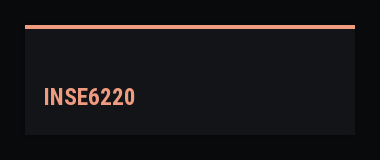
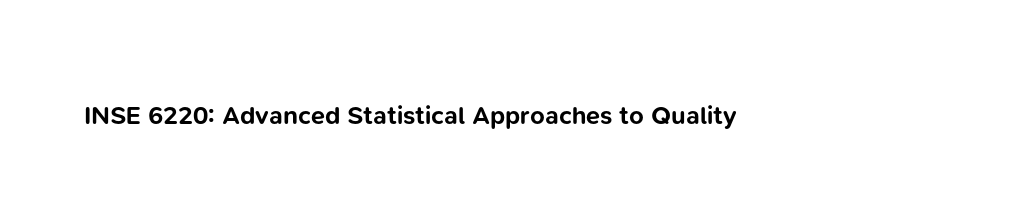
[44,88,136,105] INSE6220 -> [84,105,737,129] INSE 6220: Advanced Statistical Approaches to Quality

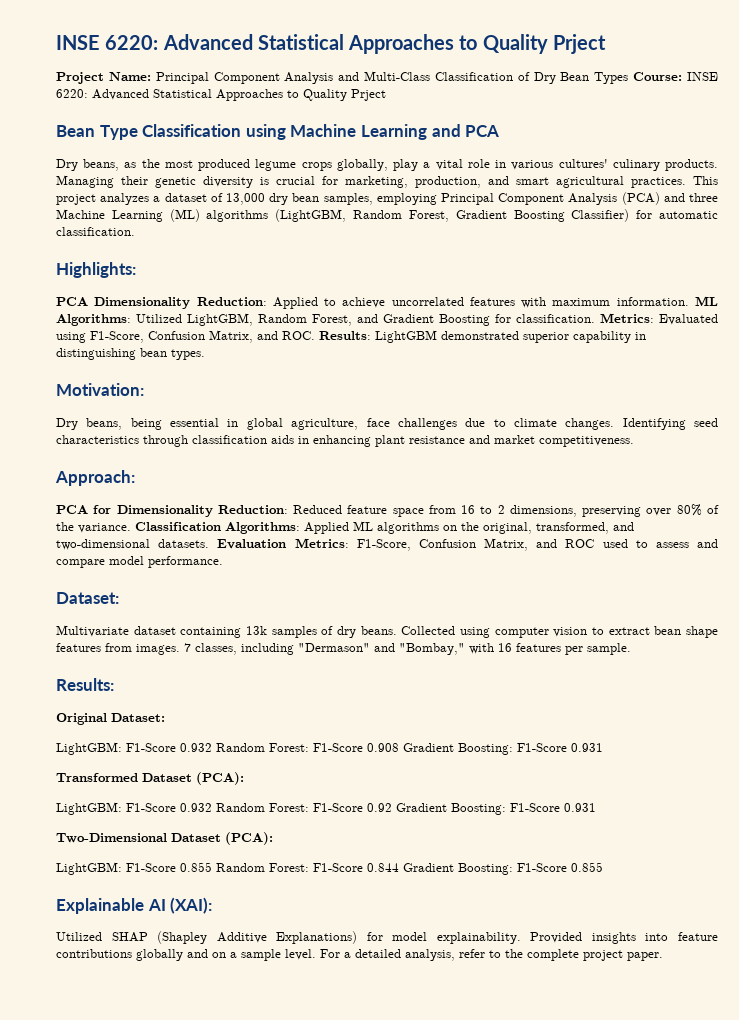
[84,105,737,129] INSE 6220: Advanced Statistical Approaches to Quality -> [56,34,606,54] [56,71,718,84] [56,89,386,101] [56,124,500,140] [56,159,719,171] [56,175,718,188] [56,192,719,205] [56,209,719,222] [56,227,135,236] [56,262,136,278] [56,296,718,309] [56,313,718,326] [56,330,646,343] [56,348,205,360] [56,383,144,396] [56,418,718,430] [56,435,634,447] [55,470,135,486] [56,504,719,517] [56,521,634,534] [56,538,718,551] [56,556,223,568] [56,592,119,604] [56,625,718,638] [56,643,631,655] [56,678,114,691] [56,713,165,725] [56,742,603,755] [56,772,244,785] [56,802,596,815] [56,832,273,845] [56,862,603,875] [56,897,213,914] [56,931,718,944] [56,949,663,961] INSE 6220: Advanced Statistical Approaches to Quality Prject // Project Name: Principal Component Analysis and Multi-Class Classification of Dry Bean Types Course: INSE 6220: Advanced Statistical Approaches to Quality Prject // Bean Type Classification using Machine Learning and PCA // Dry beans, as the most produced legume crops globally, play a vital role in various cultures' culinary products. Managing their genetic diversity is crucial for marketing, production, and smart agricultural practices. This project analyzes a dataset of 13,000 dry bean samples, employing Principal Component Analysis (PCA) and three Machine Learning (ML) algorithms (LightGBM, Random Forest, Gradient Boosting Classifier) for automatic classification. // Highlights: // PCA Dimensionality Reduction: Applied to achieve uncorrelated features with maximum information. ML Algorithms: Utilized LightGBM, Random Forest, and Gradient Boosting for classification. Metrics: Evaluated using F1-Score, Confusion Matrix, and ROC. Results: LightGBM demonstrated superior capability in distinguishing bean types. // Motivation: // Dry beans, being essential in global agriculture, face challenges due to climate changes. Identifying seed characteristics through classification aids in enhancing plant resistance and market competitiveness. // Approach: // PCA for Dimensionality Reduction: Reduced feature space from 16 to 2 dimensions, preserving over 80% of the variance. Classification Algorithms: Applied ML algorithms on the original, transformed, and two-dimensional datasets. Evaluation Metrics: F1-Score, Confusion Matrix, and ROC used to assess and compare model performance. // Dataset: // Multivariate dataset containing 13k samples of dry beans. Collected using computer vision to extract bean shape features from images. 7 classes, including "Dermason" and "Bombay," with 16 features per sample. // Results: // Original Dataset: // LightGBM: F1-Score 0.932 Random Forest: F1-Score 0.908 Gradient Boosting: F1-Score 0.931 // Transformed Dataset (PCA): // LightGBM: F1-Score 0.932 Random Forest: F1-Score 0.92 Gradient Boosting: F1-Score 0.931 // Two-Dimensional Dataset (PCA): // LightGBM: F1-Score 0.855 Random Forest: F1-Score 0.844 Gradient Boosting: F1-Score 0.855 // Explainable AI (XAI): // Utilized SHAP (Shapley Additive Explanations) for model explainability. Provided insights into feature contributions globally and on a sample level. For a detailed analysis, refer to the complete project paper.

